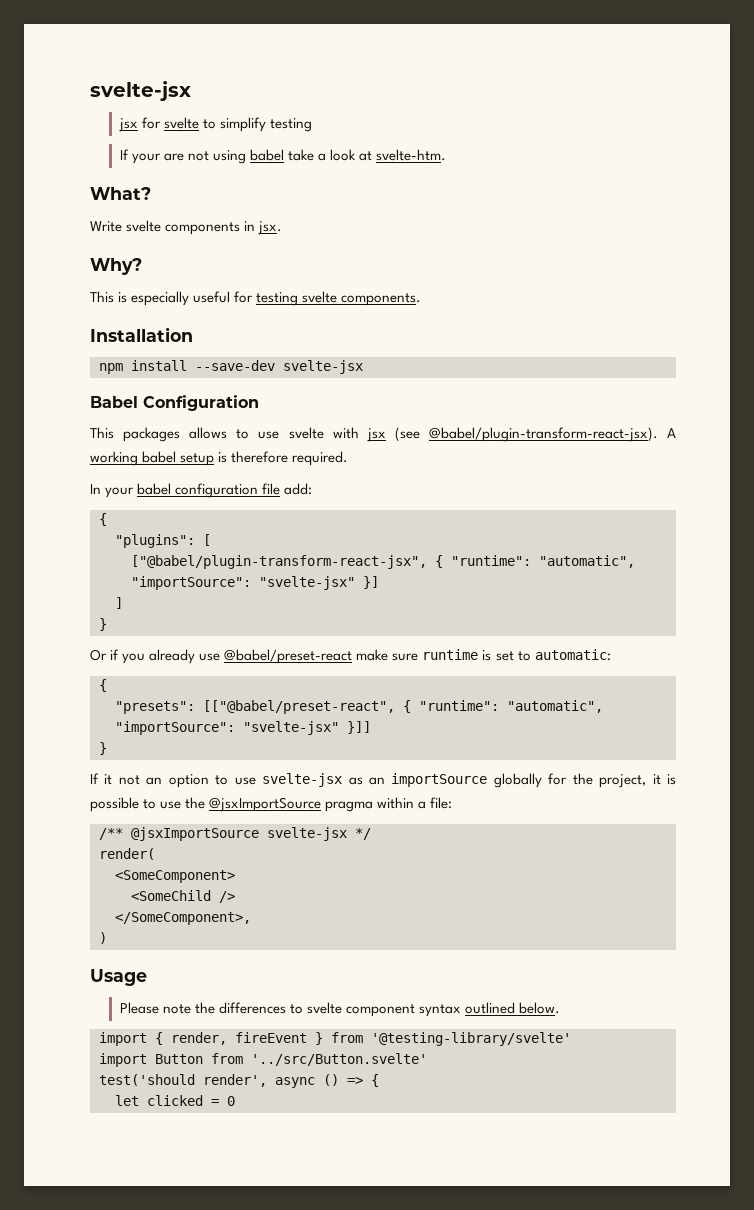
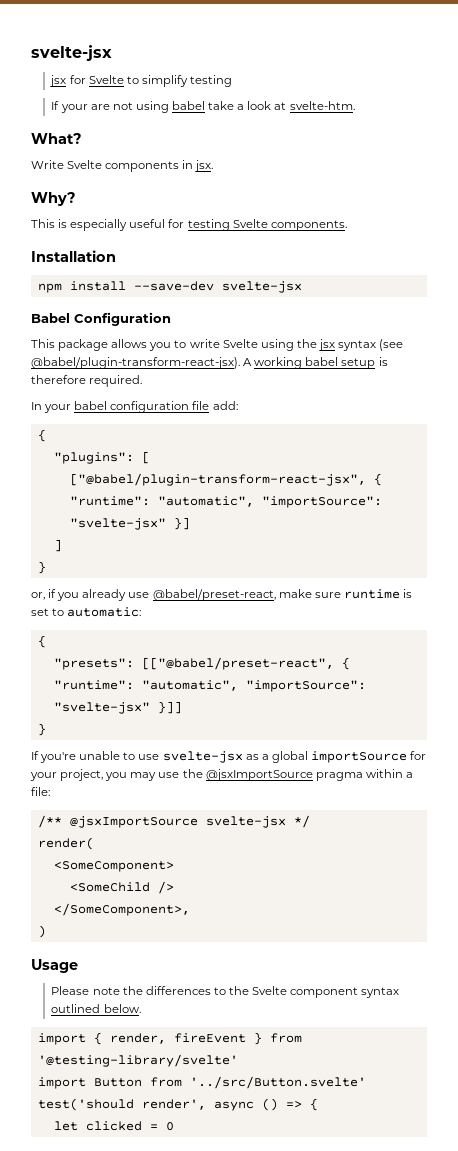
[163,117,199,129] svelte -> [88,75,124,84] Svelte
[126,220,162,232] svelte -> [67,160,103,169] Svelte
[302,291,338,303] svelte -> [232,219,268,228] Svelte
[123,427,386,442] packages allows to use svelte with jsx -> [58,339,377,351] package allows you to write Svelte using the jsx syntax
[90,649,107,661] Or -> [31,592,45,600] or,
[224,649,353,664] @babel/preset-react -> [152,589,276,601] @babel/preset-react,
[104,773,676,788] [90,797,157,812] it not an option to use svelte-jsx as an importSource globally for the project, it is possible to -> [40,751,427,763] [30,769,157,781] you're unable to use svelte-jsx as a global importSource for your project, you may
[307,1002,343,1014] svelte -> [228,986,288,995] the Svelte

